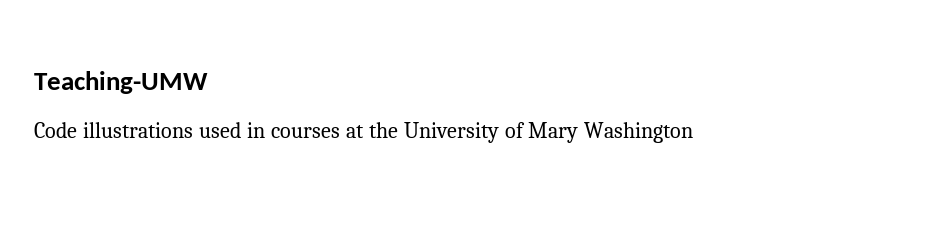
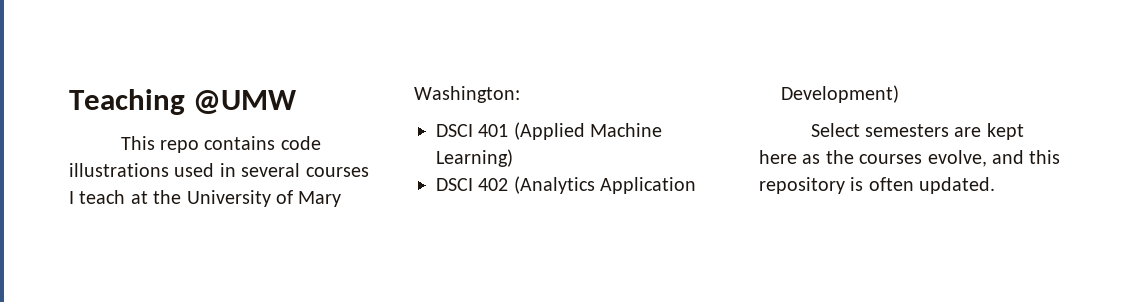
[34,71,208,94] [34,122,340,138] Teaching-UMW // Code illustrations used in courses -> [69,89,297,115] [120,136,321,153] [69,163,369,177] [69,190,126,204] Teaching @UMW // This repo contains code illustrations used in several courses I teach
[584,122,694,143] Washington -> [414,86,520,103] [436,122,663,140] [436,149,513,167] [436,176,697,194] [781,85,899,103] [810,123,1024,140] [759,150,1061,167] [759,177,996,194] Washington: // DSCI 401 (Applied Machine Learning) // DSCI 402 (Analytics Application Development) // Select semesters are kept here as the courses evolve, and this repository is often updated.

